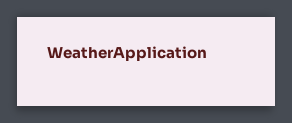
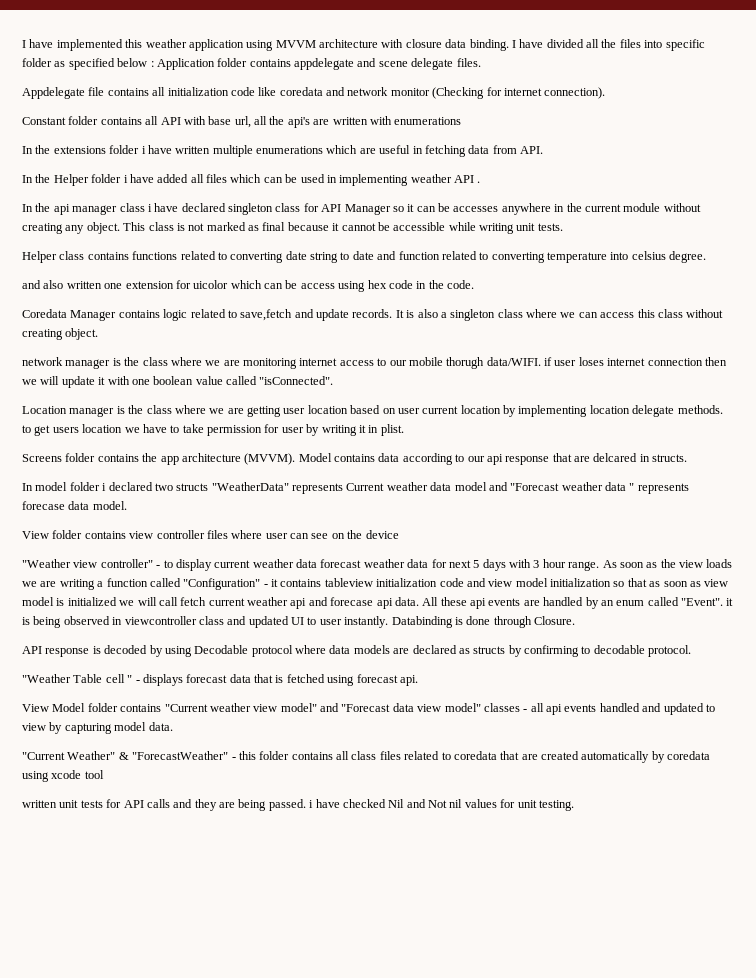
[47,46,207,61] WeatherApplication -> [22,39,705,51] [22,58,481,70] [22,87,606,99] [22,116,462,128] [22,145,543,157] [22,174,481,186] [22,203,701,215] [22,222,563,234] [22,251,707,263] [22,280,474,292] [22,309,724,321] [22,328,99,340] [22,357,727,369] [22,376,334,388] [22,405,723,417] [22,424,404,436] [22,453,688,465] [22,482,689,494] [22,501,127,510] [22,530,399,539] [22,559,733,571] [22,578,729,590] [22,597,734,609] [22,616,575,628] [22,645,692,657] [22,674,418,686] [22,703,715,715] [22,722,173,734] [22,751,711,763] [22,770,104,782] [22,799,574,811] I have implemented this weather application using MVVM architecture with closure data binding. I have divided all the files into specific folder as specified below : Application folder contains appdelegate and scene delegate files. // Appdelegate file contains all initialization code like coredata and network monitor (Checking for internet connection). // Constant folder contains all API with base url, all the api's are written with enumerations // In the extensions folder i have written multiple enumerations which are useful in fetching data from API. // In the Helper folder i have added all files which can be used in implementing weather API . // In the api manager class i have declared singleton class for API Manager so it can be accesses anywhere in the current module without creating any object. This class is not marked as final because it cannot be accessible while writing unit tests. // Helper class contains functions related to converting date string to date and function related to converting temperature into celsius degree. // and also written one extension for uicolor which can be access using hex code in the code. // Coredata Manager contains logic related to save,fetch and update records. It is also a singleton class where we can access this class without creating object. // network manager is the class where we are monitoring internet access to our mobile thorugh data/WIFI. if user loses internet connection then we will update it with one boolean value called "isConnected". // Location manager is the class where we are getting user location based on user current location by implementing location delegate methods. to get users location we have to take permission for user by writing it in plist. // Screens folder contains the app architecture (MVVM). Model contains data according to our api response that are delcared in structs. // In model folder i declared two structs "WeatherData" represents Current weather data model and "Forecast weather data " represents forecase data model. // View folder contains view controller files where user can see on the device // "Weather view controller" - to display current weather data forecast weather data for next 5 days with 3 hour range. As soon as the view loads we are writing a function called "Configuration" - it contains tableview initialization code and view model initialization so that as soon as view model is initialized we will call fetch current weather api and forecase api data. All these api events are handled by an enum called "Event". it is being observed in viewcontroller class and updated UI to user instantly. Databinding is done through Closure. // API response is decoded by using Decodable protocol where data models are declared as structs by confirming to decodable protocol. // "Weather Table cell " - displays forecast data that is fetched using forecast api. // View Model folder contains "Current weather view model" and "Forecast data view model" classes - all api events handled and updated to view by capturing model data. // "Current Weather" & "ForecastWeather" - this folder contains all class files related to coredata that are created automatically by coredata using xcode tool // written unit tests for API calls and they are being passed. i have checked Nil and Not nil values for unit testing.

